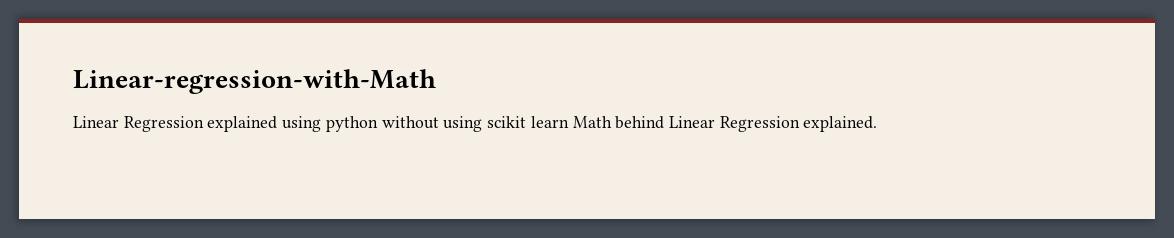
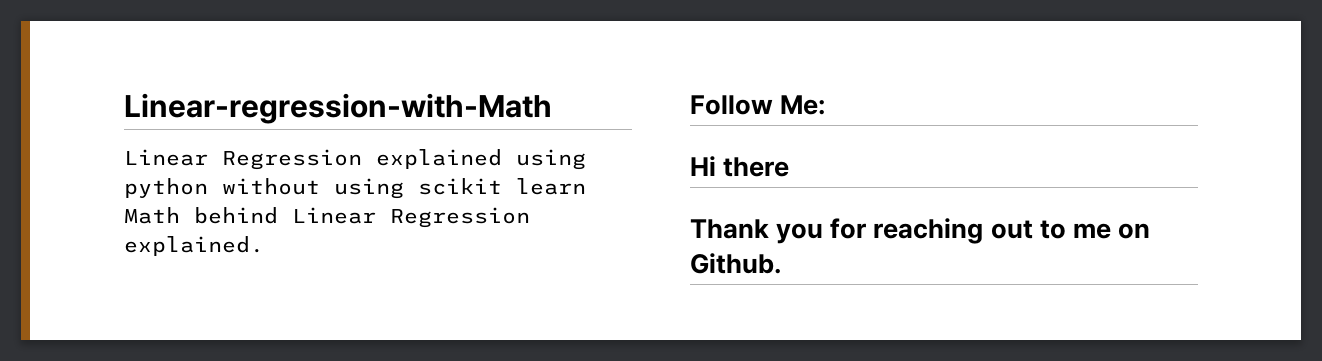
(878, 124) none -> [690,95,826,115] [690,156,790,177] [690,218,1151,244] [690,253,781,274] // Follow Me: // Hi there // Thank you for reaching out to me on Github.

